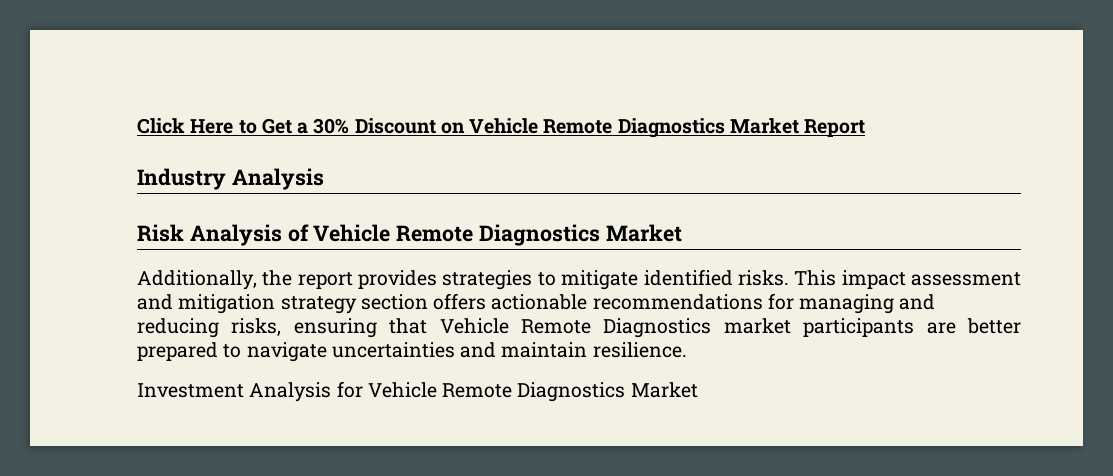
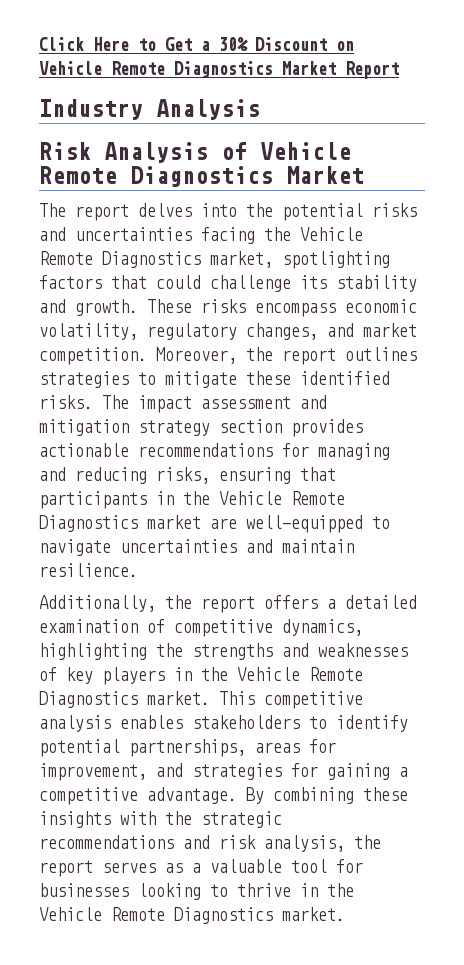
[137,270,438,290] Additionally, the report provides -> [39,203,417,221] [39,227,363,244] [39,251,390,269] [39,275,417,292] [39,299,417,317] [39,323,417,340] [39,347,417,365] The report delves into the potential risks and uncertainties facing the Vehicle Remote Diagnostics market, spotlighting factors that could challenge its stability and growth. These risks encompass economic volatility, regulatory changes, and market competition. Moreover, the report outlines
(639, 280) none -> [246,371,291,385] these
[794,270,837,286] This -> [102,395,129,409] The
[433,293,487,310] offers -> [291,419,363,437] provides
(428, 326) none -> [39,491,210,509] participants in the
[803,318,1021,337] [137,342,218,361] participants are better prepared -> [210,515,363,533] are well-equipped
[137,381,698,402] Investment Analysis for Vehicle Remote Diagnostics Market -> [39,595,417,613] [39,619,363,637] [39,643,408,660] [39,667,363,685] [39,691,363,709] [39,715,408,732] [39,739,336,757] [39,763,408,781] [39,787,408,805] [39,811,282,828] [39,835,381,852] [39,859,363,877] [39,883,354,900] [39,907,345,924] Additionally, the report offers a detailed examination of competitive dynamics, highlighting the strengths and weaknesses of key players in the Vehicle Remote Diagnostics market. This competitive analysis enables stakeholders to identify potential partnerships, areas for improvement, and strategies for gaining a competitive advantage. By combining these insights with the strategic recommendations and risk analysis, the report serves as a valuable tool for businesses looking to thrive in the Vehicle Remote Diagnostics market.

